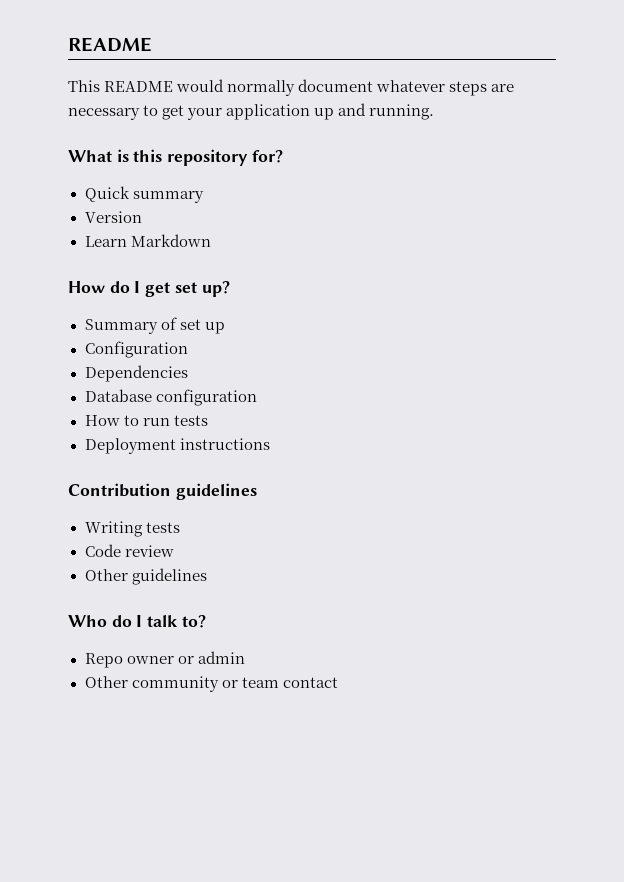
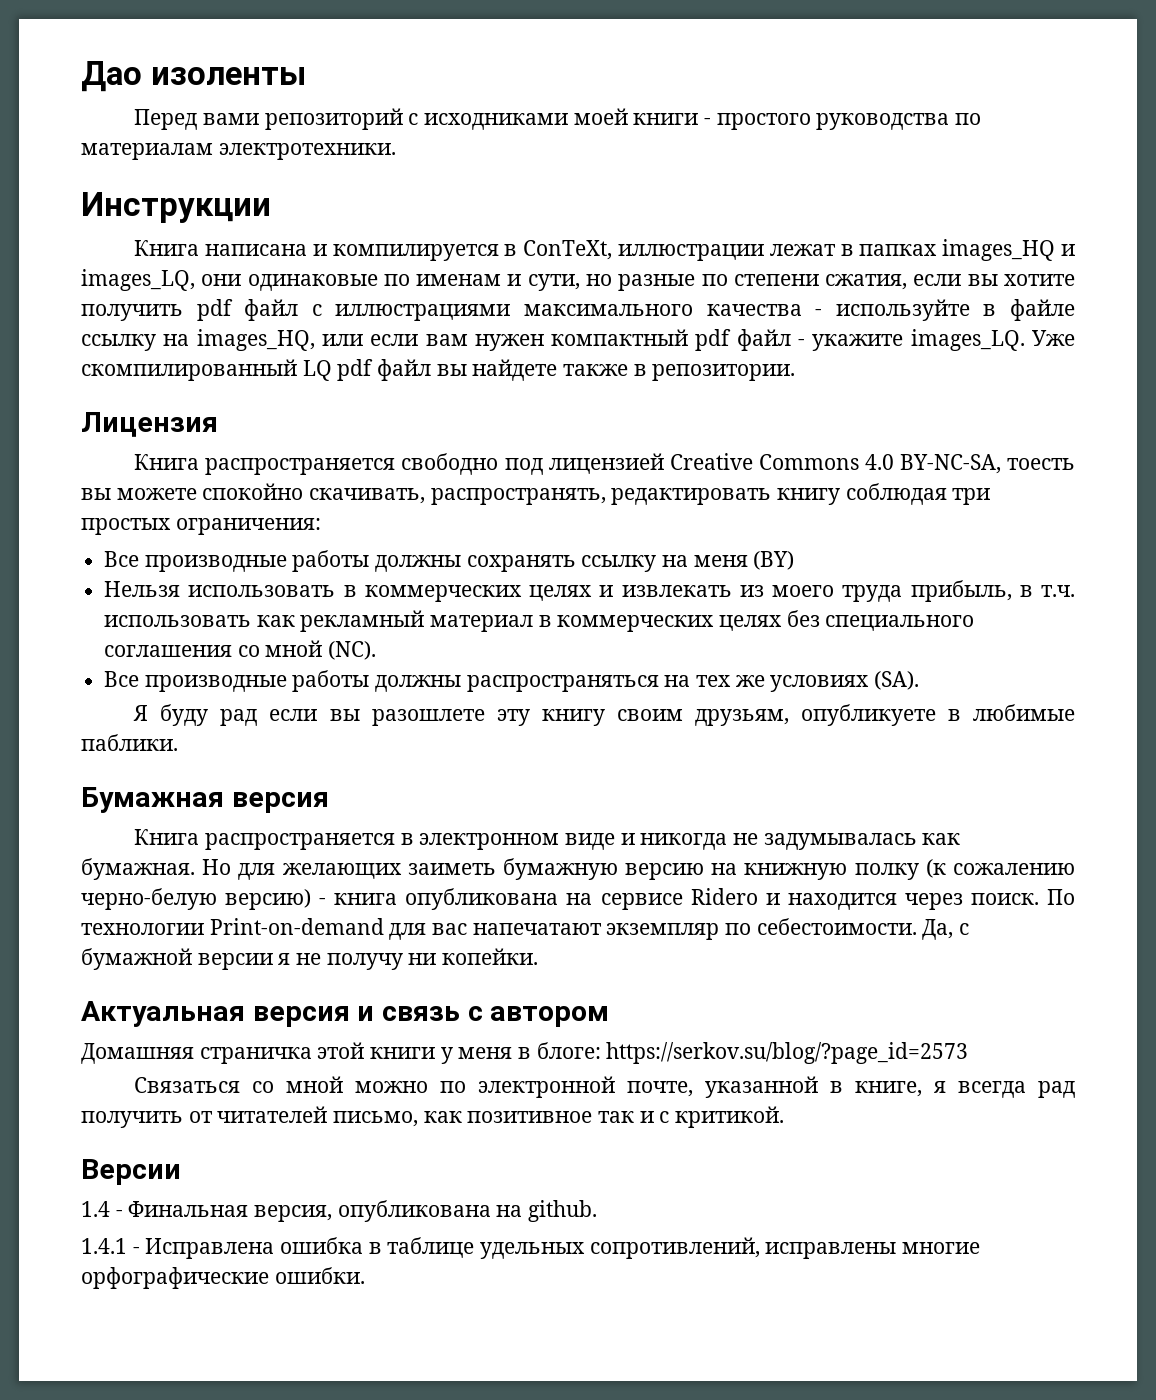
[68,37,152,52] [68,79,515,96] [68,103,435,120] [68,149,283,166] [84,186,204,203] [84,211,142,223] [84,234,211,247] [68,281,230,297] [84,317,225,334] [84,341,188,358] [84,365,188,382] [84,389,257,406] [84,415,208,426] [84,438,270,454] [68,483,257,500] [84,521,180,537] [84,544,174,557] [84,568,207,585] [68,615,206,628] [84,651,245,668] [84,676,338,692] README // This README would normally document whatever steps are necessary to get your application up and running. // What is this repository for? // Quick summary // Version // Learn Markdown // How do I get set up? // Summary of set up // Configuration // Dependencies // Database configuration // How to run tests // Deployment instructions // Contribution guidelines // Writing tests // Code review // Other guidelines // Who do I talk to? // Repo owner or admin // Other community or team contact -> [81,61,306,92] [134,108,981,130] [81,143,396,160] [81,192,271,223] [134,239,1076,261] [81,269,1076,291] [81,299,1075,321] [81,329,1075,351] [81,359,796,381] [81,412,218,437] [134,453,1076,475] [81,483,991,505] [81,518,321,535] [104,550,795,572] [104,580,1075,602] [104,610,975,632] [104,640,377,660] [104,670,920,692] [133,704,1075,726] [81,734,178,751] [81,787,329,813] [134,829,961,850] [81,858,1075,880] [81,888,1076,910] [81,918,970,940] [81,948,539,970] [81,1001,610,1027] [81,1042,969,1064] [134,1076,1075,1098] [81,1106,785,1128] [81,1159,181,1185] [81,1200,598,1222] [81,1237,981,1259] [81,1267,365,1289] Дао изоленты // Перед вами репозиторий с исходниками моей книги - простого руководства по материалам электротехники. // Инструкции // Книга написана и компилируется в ConTeXt, иллюстрации лежат в папках images_HQ и images_LQ, они одинаковые по именам и сути, но разные по степени сжатия, если вы хотите получить pdf файл с иллюстрациями максимального качества - используйте в файле ссылку на images_HQ, или если вам нужен компактный pdf файл - укажите images_LQ. Уже скомпилированный LQ pdf файл вы найдете также в репозитории. // Лицензия // Книга распространяется свободно под лицензией Creative Commons 4.0 BY-NC-SA, тоесть вы можете спокойно скачивать, распространять, редактировать книгу соблюдая три простых ограничения: // Все производные работы должны сохранять ссылку на меня (BY) // Нельзя использовать в коммерческих целях и извлекать из моего труда прибыль, в т.ч. использовать как рекламный материал в коммерческих целях без специального соглашения со мной (NC). // Все производные работы должны распространяться на тех же условиях (SA). // Я буду рад если вы разошлете эту книгу своим друзьям, опубликуете в любимые паблики. // Бумажная версия // Книга распространяется в электронном виде и никогда не задумывалась как бумажная. Но для желающих заиметь бумажную версию на книжную полку (к сожалению черно-белую версию) - книга опубликована на сервисе Ridero и находится через поиск. По технологии Print-on-demand для вас напечатают экземпляр по себестоимости. Да, с бумажной версии я не получу ни копейки. // Актуальная версия и связь с автором // Домашняя страничка этой книги у меня в блоге: https://serkov.su/blog/?page_id=2573 // Связаться со мной можно по электронной почте, указанной в книге, я всегда рад получить от читателей письмо, как позитивное так и с критикой. // Версии // 1.4 - Финальная версия, опубликована на github. // 1.4.1 - Исправлена ошибка в таблице удельных сопротивлений, исправлены многие орфографические ошибки.

